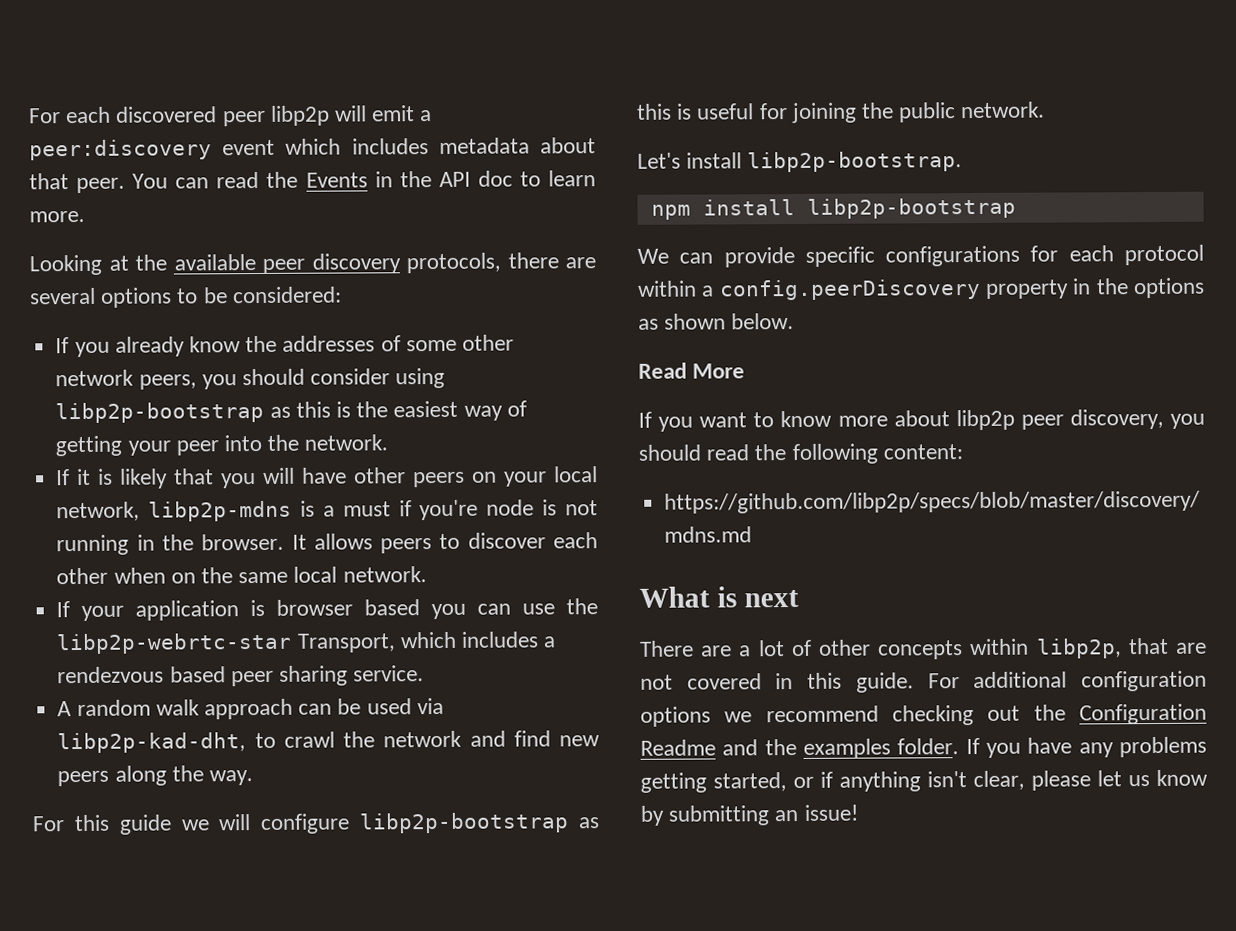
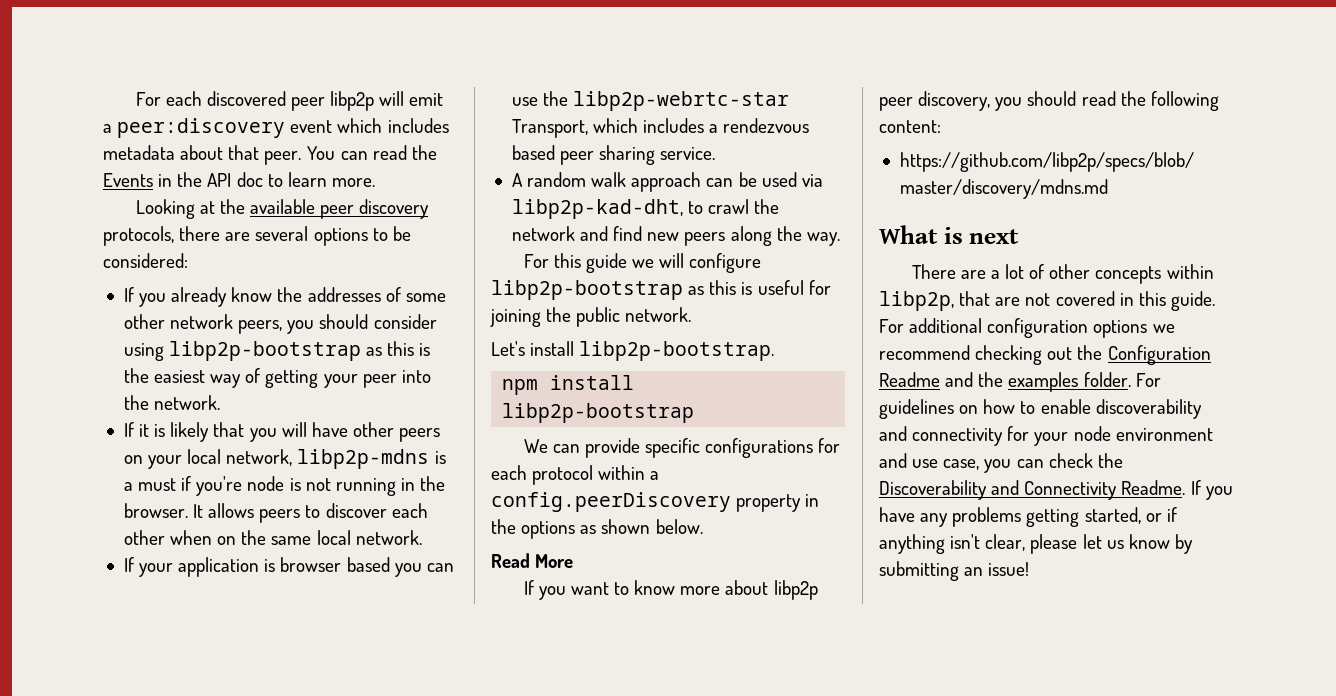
(960, 746) none -> [1135,373,1161,387] [879,399,1202,419] [879,426,1213,446] [879,453,1123,473] [879,480,1186,500] For guidelines on how to enable discoverability and connectivity for your node environment and use case, you can check the Discoverability and Connectivity Readme.

